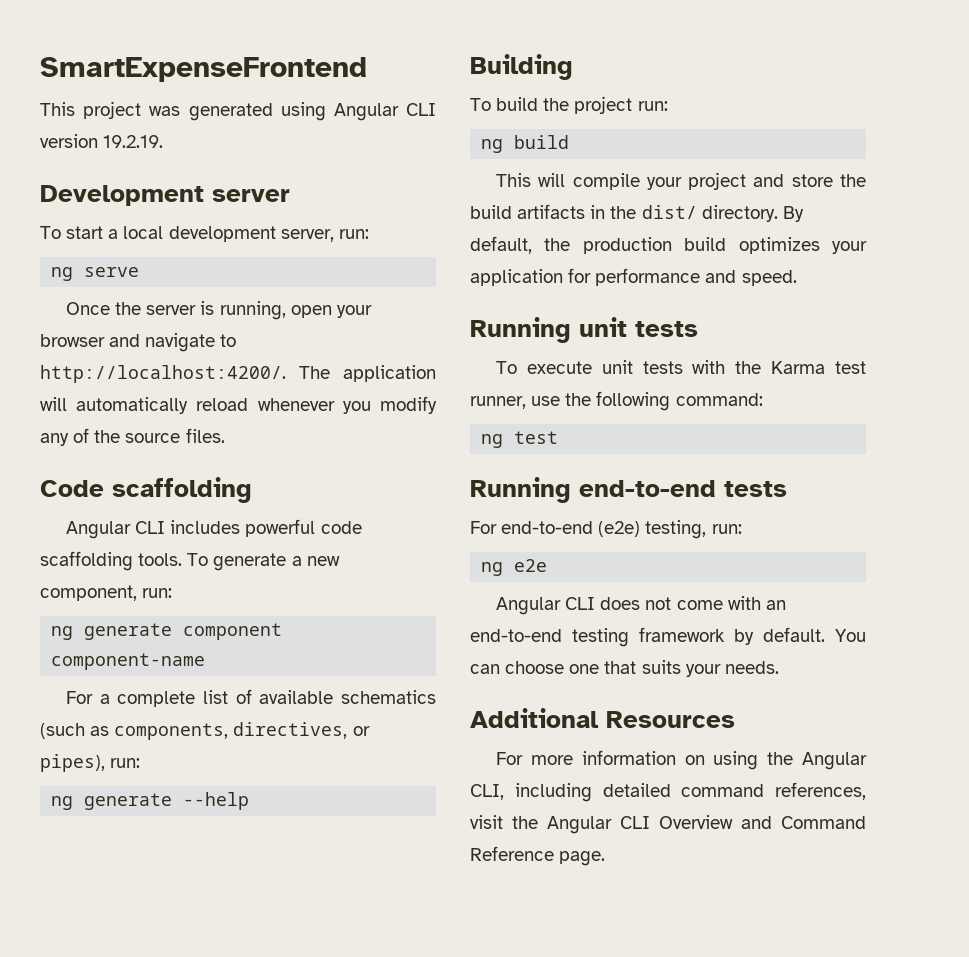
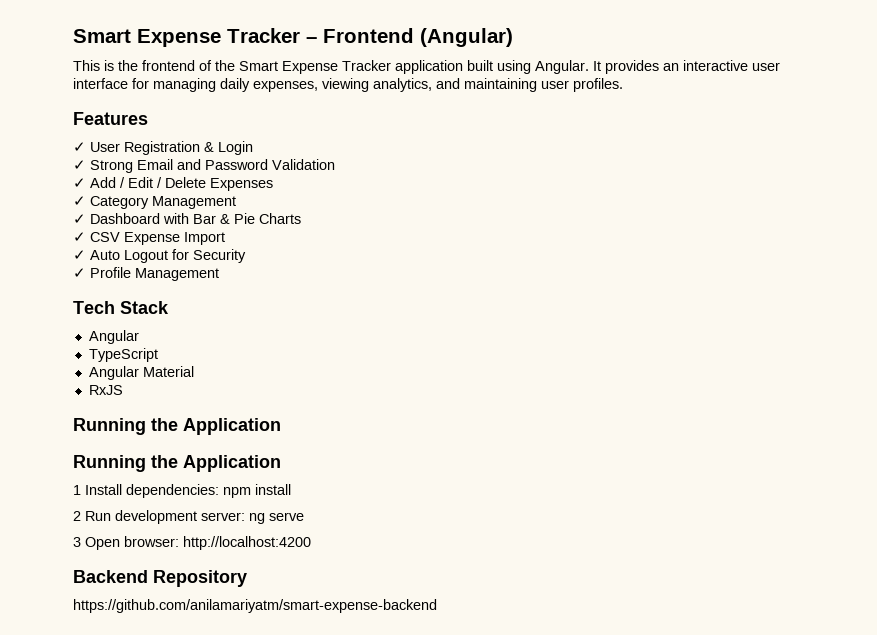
[40,57,367,82] [40,101,437,121] [40,134,164,148] [40,185,290,206] [40,226,369,242] [51,267,140,281] [66,301,372,320] [40,333,237,352] [40,365,436,383] [40,396,437,414] [40,428,225,446] [40,477,252,503] [66,519,362,539] [40,551,340,571] [40,585,173,601] [51,623,283,640] [51,653,206,670] [66,689,436,707] [40,722,370,740] [40,754,141,772] [51,792,250,810] [470,54,573,80] [470,96,668,114] [481,135,570,153] [496,172,867,190] [470,204,804,222] [470,236,867,254] [470,268,797,286] [470,317,698,343] [496,360,866,374] [470,391,763,411] [481,431,559,448] [470,477,787,503] [470,520,742,539] [481,559,548,576] [496,596,786,615] [470,627,866,647] [470,660,779,677] [470,708,735,728] [496,750,867,770] [470,782,866,802] [470,815,866,834] [470,846,606,866] SmartExpenseFrontend // This project was generated using Angular CLI version 19.2.19. // Development server // To start a local development server, run: // ng serve // Once the server is running, open your browser and navigate to http://localhost:4200/. The application will automatically reload whenever you modify any of the source files. // Code scaffolding // Angular CLI includes powerful code scaffolding tools. To generate a new component, run: // ng generate component component-name // For a complete list of available schematics (such as components, directives, or pipes), run: // ng generate --help // Building // To build the project run: // ng build // This will compile your project and store the build artifacts in the dist/ directory. By default, the production build optimizes your application for performance and speed. // Running unit tests // To execute unit tests with the Karma test runner, use the following command: // ng test // Running end-to-end tests // For end-to-end (e2e) testing, run: // ng e2e // Angular CLI does not come with an end-to-end testing framework by default. You can choose one that suits your needs. // Additional Resources // For more information on using the Angular CLI, including detailed command references, visit the Angular CLI Overview and Command Reference page. -> [73,28,513,47] [73,60,780,74] [73,78,623,92] [73,112,148,125] [73,141,253,155] [73,159,335,173] [73,177,273,191] [73,196,236,209] [73,213,301,224] [73,232,225,245] [73,249,246,263] [73,267,219,281] [73,301,169,314] [88,330,139,344] [88,348,158,362] [88,366,194,380] [88,385,123,395] [73,418,281,435] [73,455,281,472] [73,484,291,498] [73,510,304,524] [73,536,311,550] [73,570,247,587] [73,599,437,613] Smart Expense Tracker – Frontend (Angular) // This is the frontend of the Smart Expense Tracker application built using Angular. It provides an interactive user interface for managing daily expenses, viewing analytics, and maintaining user profiles. // Features // ✓ User Registration & Login // ✓ Strong Email and Password Validation // ✓ Add / Edit / Delete Expenses // ✓ Category Management // ✓ Dashboard with Bar & Pie Charts // ✓ CSV Expense Import // ✓ Auto Logout for Security // ✓ Profile Management // Tech Stack // Angular // TypeScript // Angular Material // RxJS // Running the Application // Running the Application // 1 Install dependencies: npm install // 2 Run development server: ng serve // 3 Open browser: http://localhost:4200 // Backend Repository // https://github.com/anilamariyatm/smart-expense-backend

